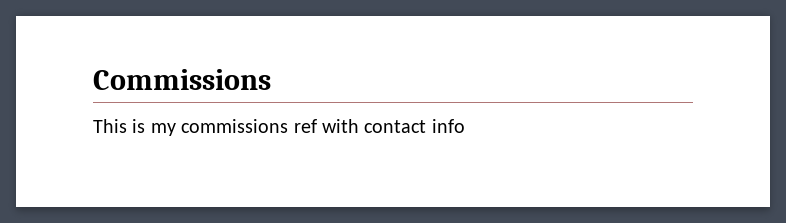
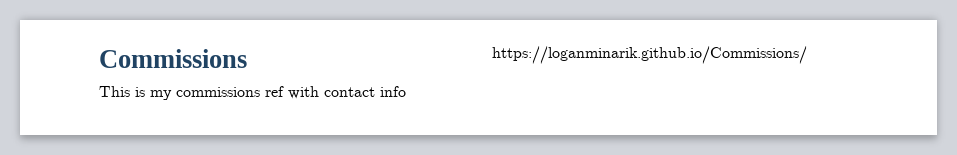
(465, 126) none -> [492,46,807,64] https://loganminarik.github.io/Commissions/

